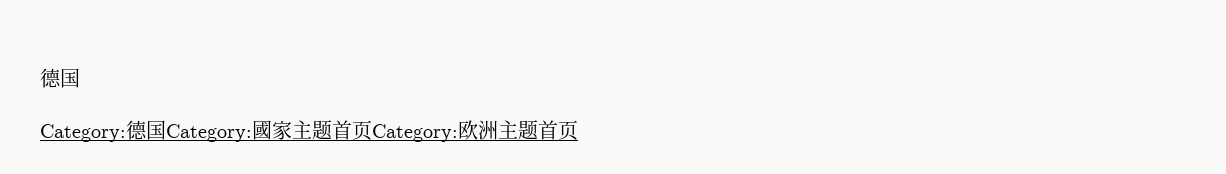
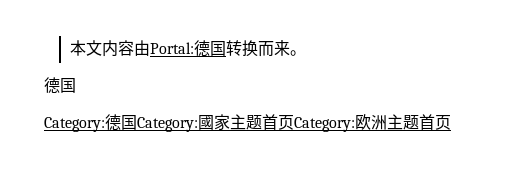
(40, 78) none -> [70,40,307,57] 本文内容由Portal:德国转换而来。 //

